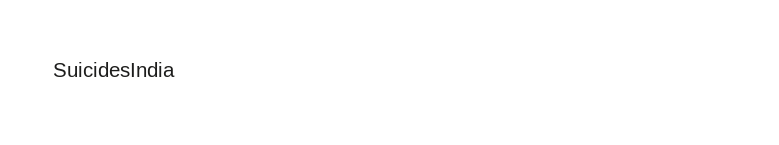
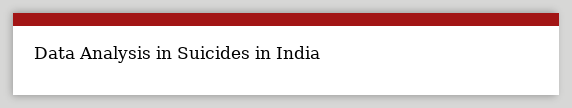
[53,62,175,77] SuicidesIndia -> [34,46,320,63] Data Analysis in Suicides in India

